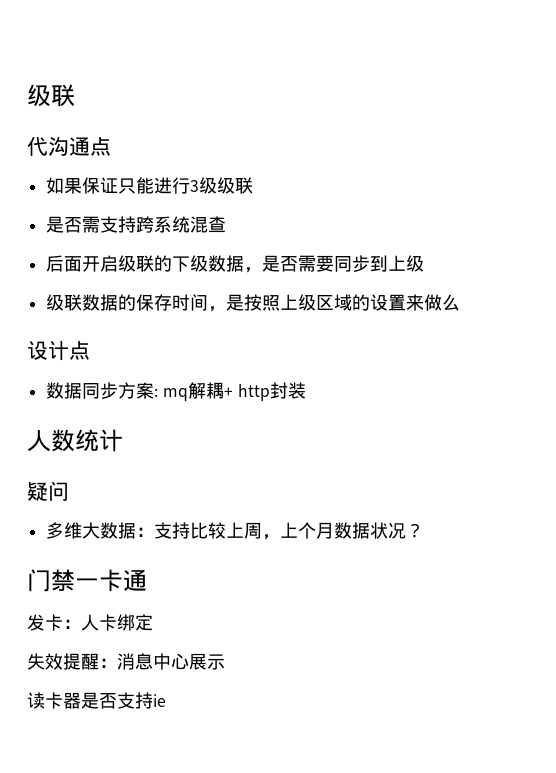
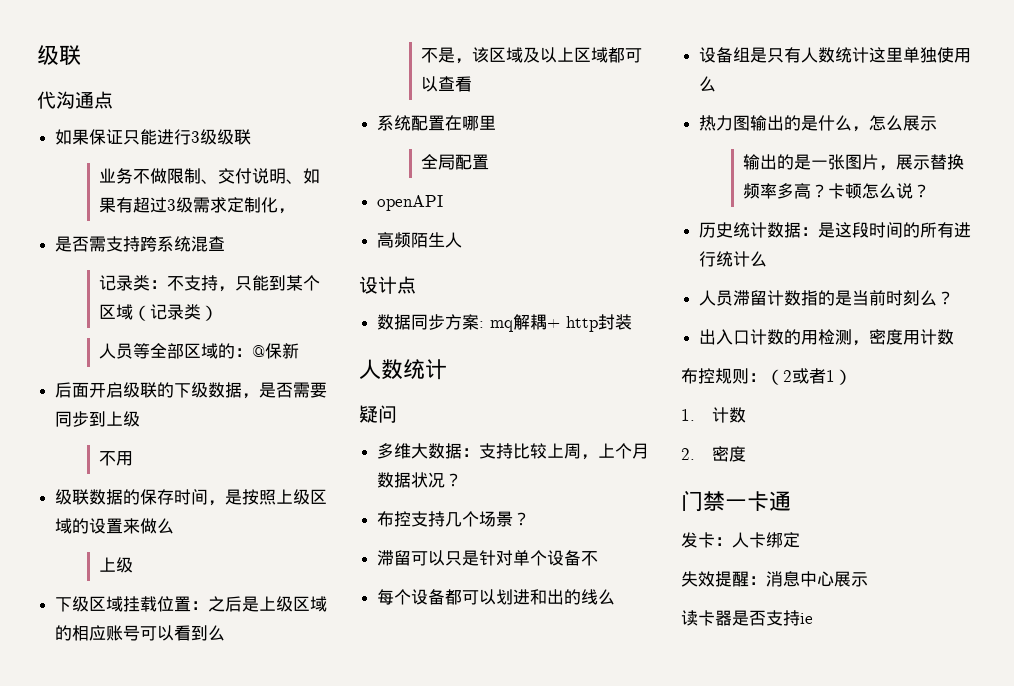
(254, 185) none -> [98,168,320,184] [98,197,295,214] // 业务不做限制、交付说明、如果有超过3级需求定制化，
(227, 224) none -> [98,275,320,292] [98,304,218,321] [98,343,299,359] // 记录类：不支持，只能到某个区域（记录类） // 人员等全部区域的：@保新
(425, 263) none -> [98,451,133,466] // 不用
(461, 302) none -> [98,557,133,573] [55,596,328,612] [55,625,226,641] [420,47,642,64] [420,76,472,92] [377,115,497,131] [420,154,489,170] [377,195,444,211] [377,232,463,248] // 上级 // 下级区域挂载位置：之后是上级区域的相应账号可以看到么 // 不是，该区域及以上区域都可以查看 // 系统配置在哪里 // 全局配置 // openAPI // 高频陌生人
(425, 530) none -> [377,511,531,527] [377,550,599,566] [377,589,616,605] [699,47,972,63] [699,76,717,92] [699,115,938,132] [742,154,964,171] [742,183,930,199] [699,222,972,238] [699,251,768,267] [699,290,955,306] [699,329,955,346] [681,368,852,385] [681,407,746,423] [681,446,746,462] // 布控支持几个场景？ // 滞留可以只是针对单个设备不 // 每个设备都可以划进和出的线么 // 设备组是只有人数统计这里单独使用么 // 热力图输出的是什么，怎么展示 // 输出的是一张图片，展示替换频率多高？卡顿怎么说？ // 历史统计数据：是这段时间的所有进行统计么 // 人员滞留计数指的是当前时刻么？ // 出入口计数的用检测，密度用计数 // 布控规则：（2或者1） // 1.计数 // 2.密度

